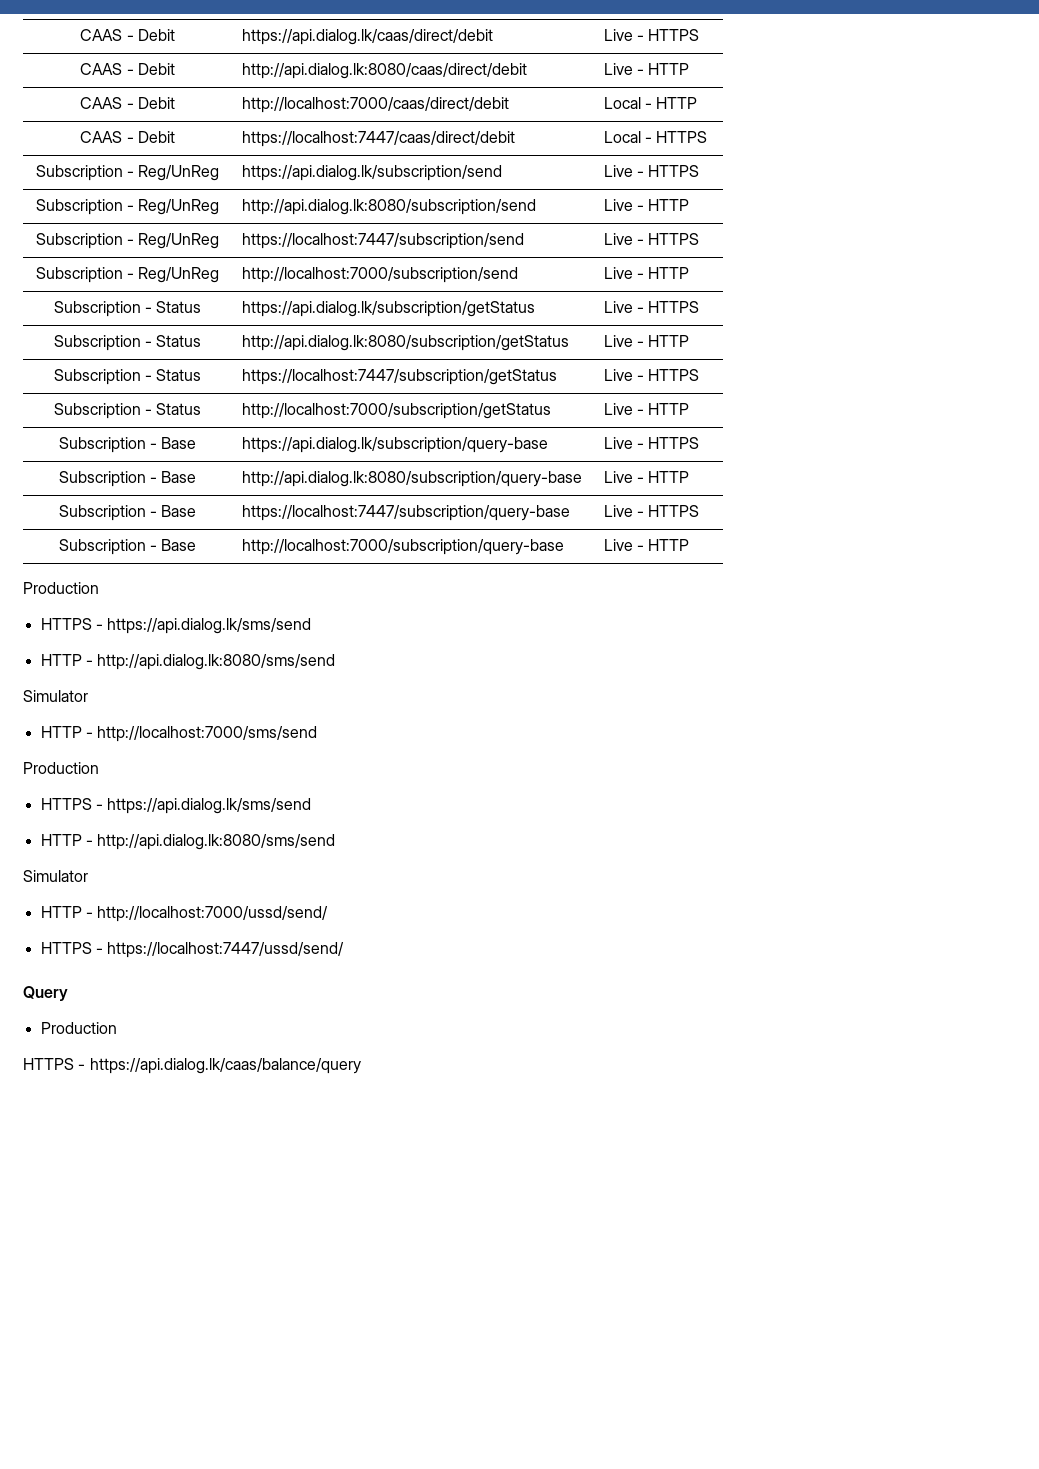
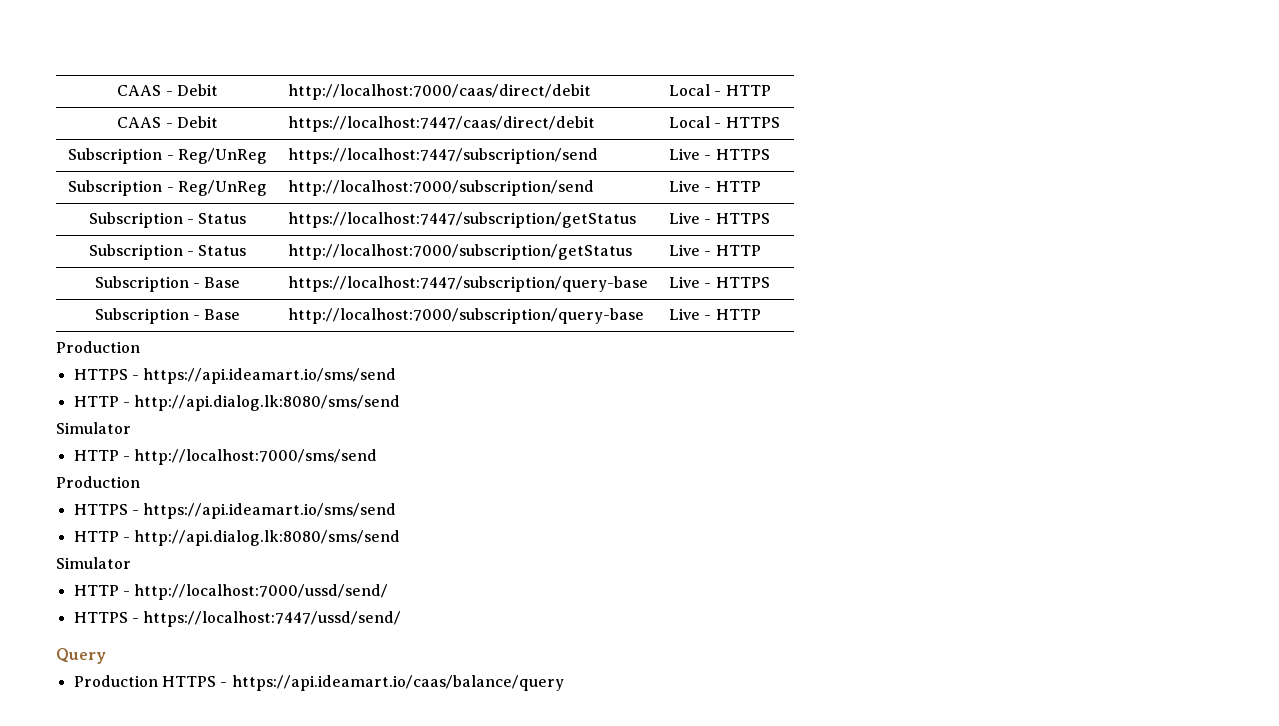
[80,29,175,41] [241,29,493,45] [603,29,700,41] [80,63,175,75] [241,63,527,79] [603,63,690,75] [80,97,175,109] CAAS - Debit | https://api.dialog.lk/caas/direct/debit | Live - HTTPS // CAAS - Debit | http://api.dialog.lk:8080/caas/direct/debit | Live - HTTP // CAAS - Debit -> [117,84,218,96] CAAS - Debit
[35,165,220,181] [241,165,502,181] [603,165,700,177] [35,199,220,215] [241,199,536,215] [603,199,690,211] // Subscription - Reg/UnReg | https://api.dialog.lk/subscription/send | Live - HTTPS // Subscription - Reg/UnReg | http://api.dialog.lk:8080/subscription/send | Live - HTTP -> (780, 122) none
[53,301,202,317] [241,301,535,317] [603,301,700,313] [53,335,202,351] [241,335,569,351] [603,335,690,347] // Subscription - Status | https://api.dialog.lk/subscription/getStatus | Live - HTTPS // Subscription - Status | http://api.dialog.lk:8080/subscription/getStatus | Live - HTTP -> (761, 186) none
[58,437,197,453] [241,437,548,453] [603,437,700,449] [58,471,197,487] [241,471,582,487] [603,471,690,483] // Subscription - Base | https://api.dialog.lk/subscription/query-base | Live - HTTPS // Subscription - Base | http://api.dialog.lk:8080/subscription/query-base | Live - HTTP -> (761, 250) none
[107,618,312,634] https://api.dialog.lk/sms/send -> [143,368,397,384] https://api.ideamart.io/sms/send
[107,798,312,814] https://api.dialog.lk/sms/send -> [143,503,397,519] https://api.ideamart.io/sms/send
[23,1058,361,1074] // HTTPS - https://api.dialog.lk/caas/balance/query -> [161,675,564,691] HTTPS - https://api.ideamart.io/caas/balance/query

